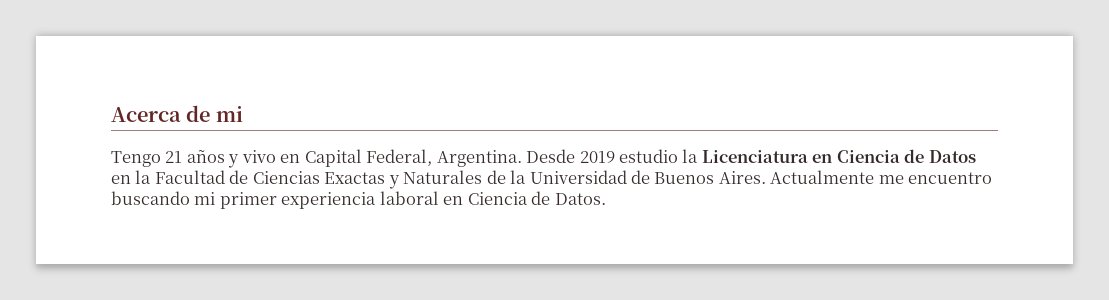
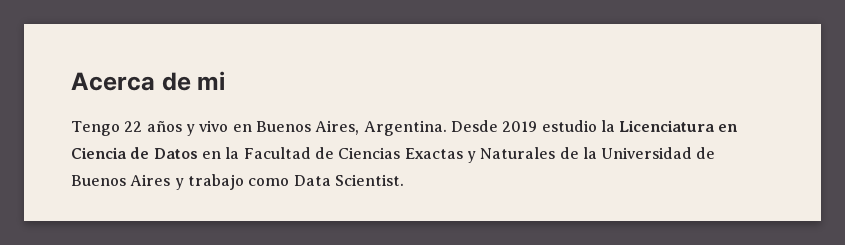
[165,151,183,163] 21 -> [124,121,143,132] 22
[304,149,433,167] Capital Federal, -> [255,120,360,135] Buenos Aires,
[718,170,993,184] [111,191,606,209] Aires. Actualmente me encuentro buscando mi primer experiencia laboral en Ciencia de Datos. -> [130,174,404,190] Aires y trabajo como Data Scientist.

